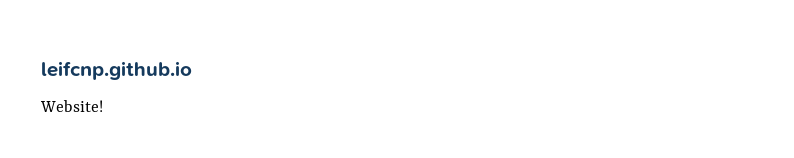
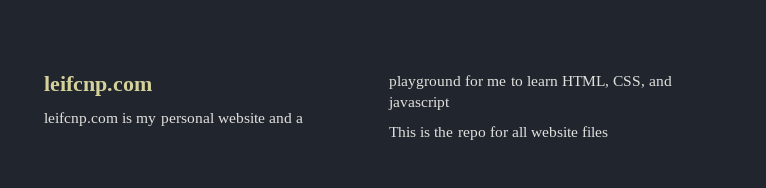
[41,61,192,80] [40,100,103,112] leifcnp.github.io // Website! -> [44,76,152,96] [44,112,304,126] [389,75,673,89] [388,97,450,110] [389,126,609,140] leifcnp.com // leifcnp.com is my personal website and a playground for me to learn HTML, CSS, and javascript // This is the repo for all website files

